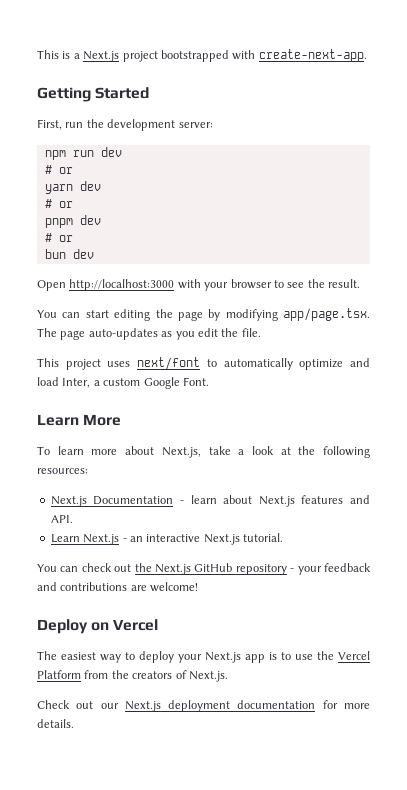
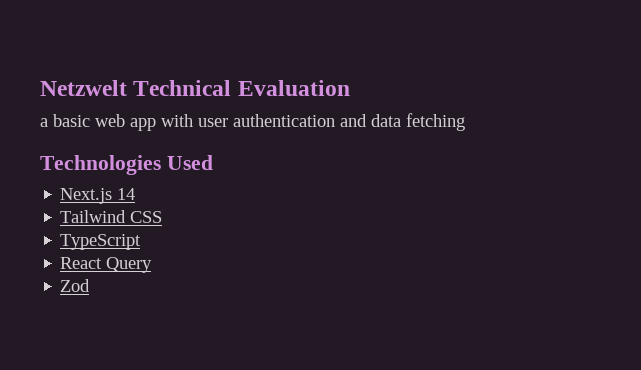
[37,49,367,62] [37,87,150,102] [37,119,213,131] [44,147,122,160] [44,165,73,174] [44,181,101,194] [44,199,73,208] [44,215,101,228] [44,233,73,242] [44,249,94,259] [37,279,360,291] [37,308,370,321] [37,328,261,340] [37,357,370,370] [37,377,209,389] [37,414,122,426] [37,446,370,458] [37,468,88,474] [50,495,370,507] [50,515,73,523] [50,533,283,545] [37,563,371,575] [37,582,199,592] [37,619,159,634] [37,651,370,663] [37,670,228,682] [37,700,370,712] [37,719,74,728] This is a Next.js project bootstrapped with create-next-app. // Getting Started // First, run the development server: // npm run dev // # or // yarn dev // # or // pnpm dev // # or // bun dev // Open http://localhost:3000 with your browser to see the result. // You can start editing the page by modifying app/page.tsx. The page auto-updates as you edit the file. // This project uses next/font to automatically optimize and load Inter, a custom Google Font. // Learn More // To learn more about Next.js, take a look at the following resources: // Next.js Documentation - learn about Next.js features and API. // Learn Next.js - an interactive Next.js tutorial. // You can check out the Next.js GitHub repository - your feedback and contributions are welcome! // Deploy on Vercel // The easiest way to deploy your Next.js app is to use the Vercel Platform from the creators of Next.js. // Check out our Next.js deployment documentation for more details. -> [40,80,350,96] [40,113,465,131] [40,155,213,175] [60,188,136,204] [60,210,163,223] [60,234,142,250] [60,257,153,273] [60,279,91,292] Netzwelt Technical Evaluation // a basic web app with user authentication and data fetching // Technologies Used // Next.js 14 // Tailwind CSS // TypeScript // React Query // Zod

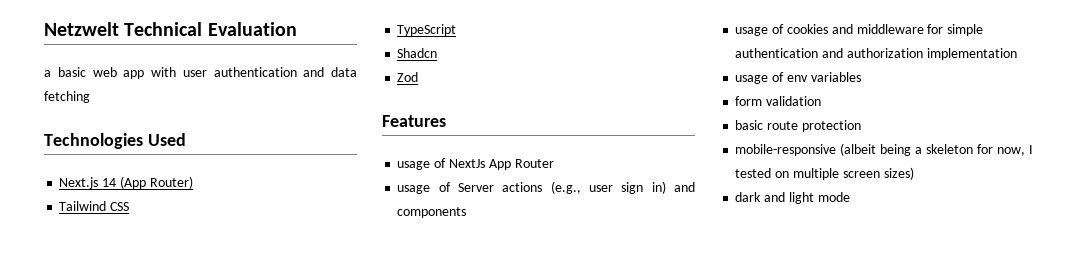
(136, 194) none -> [119,176,193,189] (App Router)
[60,257,153,273] React Query -> [397,48,438,58] Shadcn
(91, 285) none -> [382,115,446,127] [397,158,554,170] [397,181,695,194] [397,207,467,218] [735,24,984,36] [735,48,1017,60] [735,72,861,84] [735,96,822,106] [735,120,861,132] [735,143,1033,156] [735,167,914,180] [735,192,850,204] // Features // usage of NextJs App Router // usage of Server actions (e.g., user sign in) and components // usage of cookies and middleware for simple authentication and authorization implementation // usage of env variables // form validation // basic route protection // mobile-responsive (albeit being a skeleton for now, I tested on multiple screen sizes) // dark and light mode

